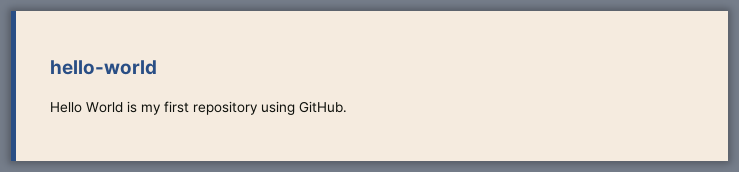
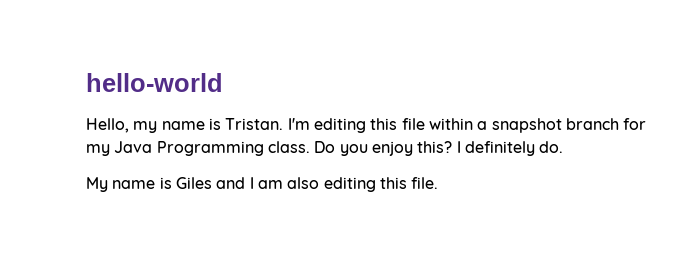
[50,101,347,115] Hello World is my first repository using GitHub. -> [86,118,647,133] [86,141,564,156] [86,177,439,192] Hello, my name is Tristan. I'm editing this file within a snapshot branch for my Java Programming class. Do you enjoy this? I definitely do. // My name is Giles and I am also editing this file.

